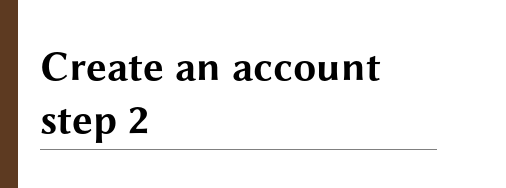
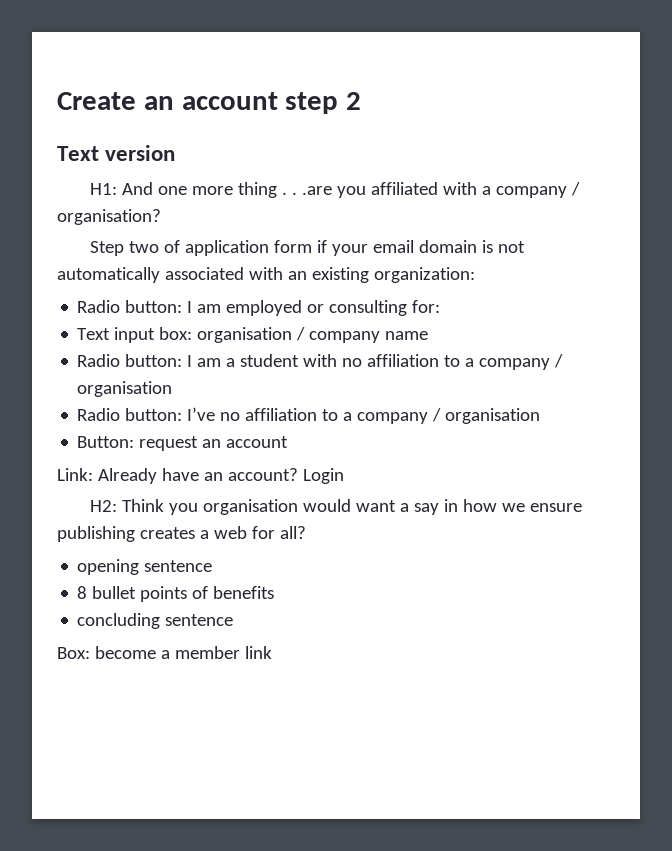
(150, 120) none -> [57,145,176,161] [90,182,581,198] [57,209,161,225] [90,240,526,256] [57,267,475,283] [77,300,441,316] [77,327,429,343] [77,354,564,370] [77,381,173,397] [77,407,541,424] [77,436,289,451] [57,468,344,484] [90,499,583,515] [57,526,306,542] [77,559,213,575] [77,586,275,602] [77,613,234,629] [57,646,272,659] // Text version // H1: And one more thing . . .are you affiliated with a company / organisation? // Step two of application form if your email domain is not automatically associated with an existing organization: // Radio button: I am employed or consulting for: // Text input box: organisation / company name // Radio button: I am a student with no affiliation to a company / organisation // Radio button: I’ve no affiliation to a company / organisation // Button: request an account // Link: Already have an account? Login // H2: Think you organisation would want a say in how we ensure publishing creates a web for all? // opening sentence // 8 bullet points of benefits // concluding sentence // Box: become a member link

